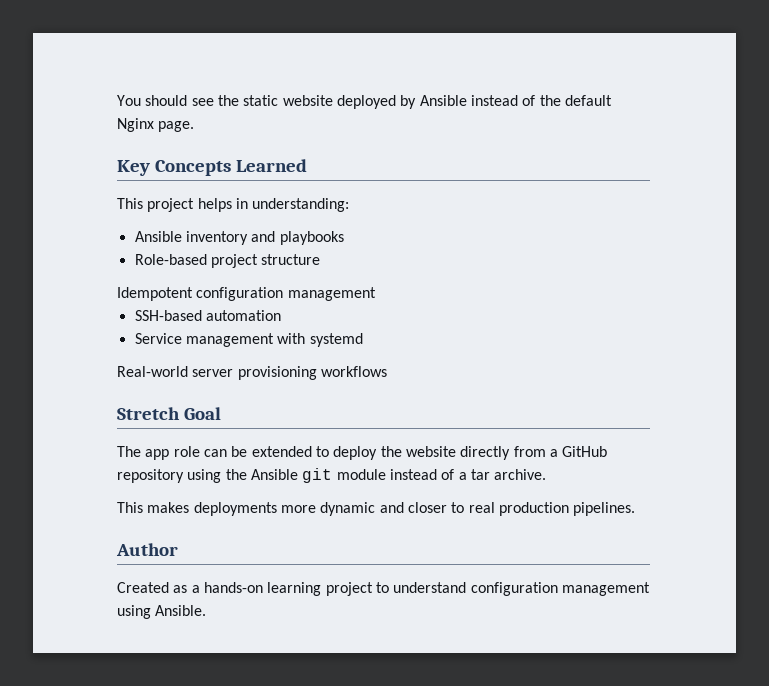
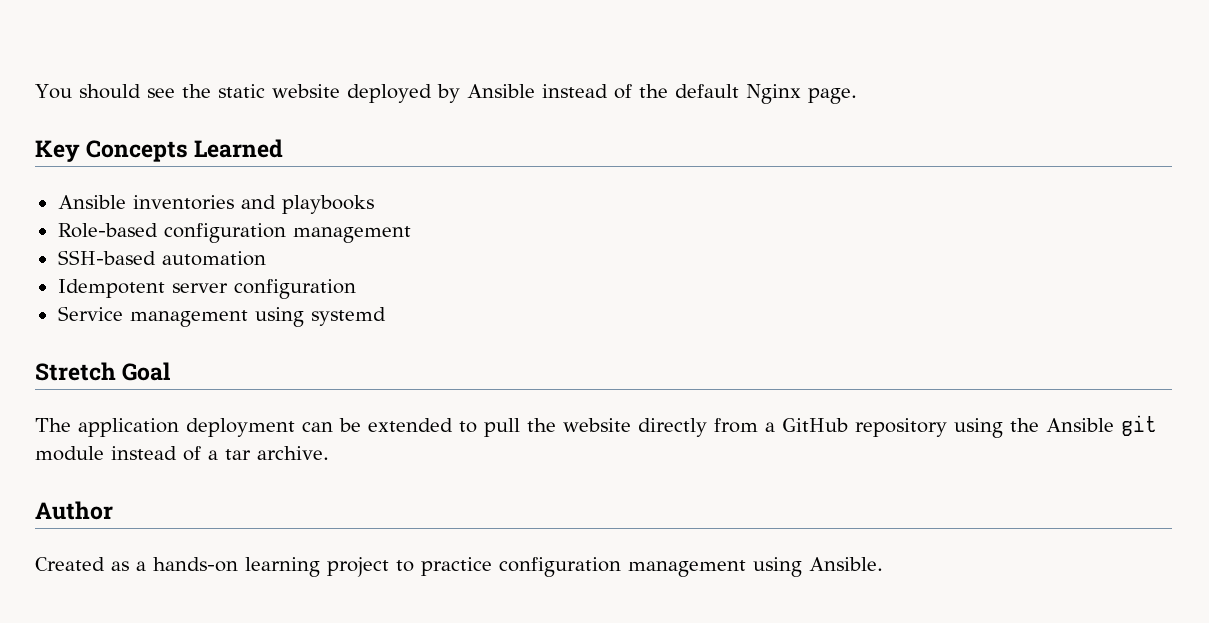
[117,198,350,212] [134,231,248,245] // This project helps in understanding: // Ansible inventory -> [57,195,234,210] // Ansible inventories
[210,254,321,268] [117,287,193,301] project structure // Idempotent -> (158, 230) none
(281, 315) none -> [57,279,356,299] // Idempotent server configuration
[277,333,306,344] with -> [254,307,304,327] using
[117,366,387,380] // Real-world server provisioning workflows -> (386, 316) none
[145,446,200,460] app role -> [78,418,295,437] application deployment
[333,446,378,460] deploy -> [484,418,520,437] pull
[117,502,636,516] // This makes deployments more dynamic and closer to real production pipelines. -> (329, 453) none
[393,582,467,593] understand -> [421,557,492,576] practice

